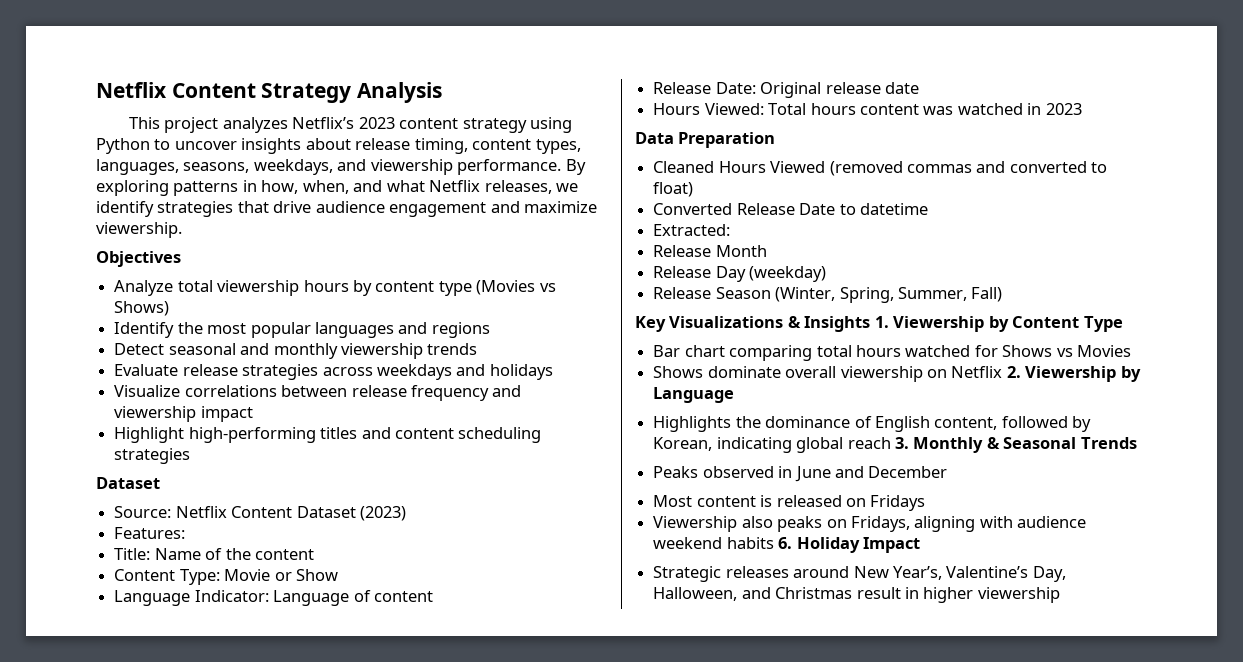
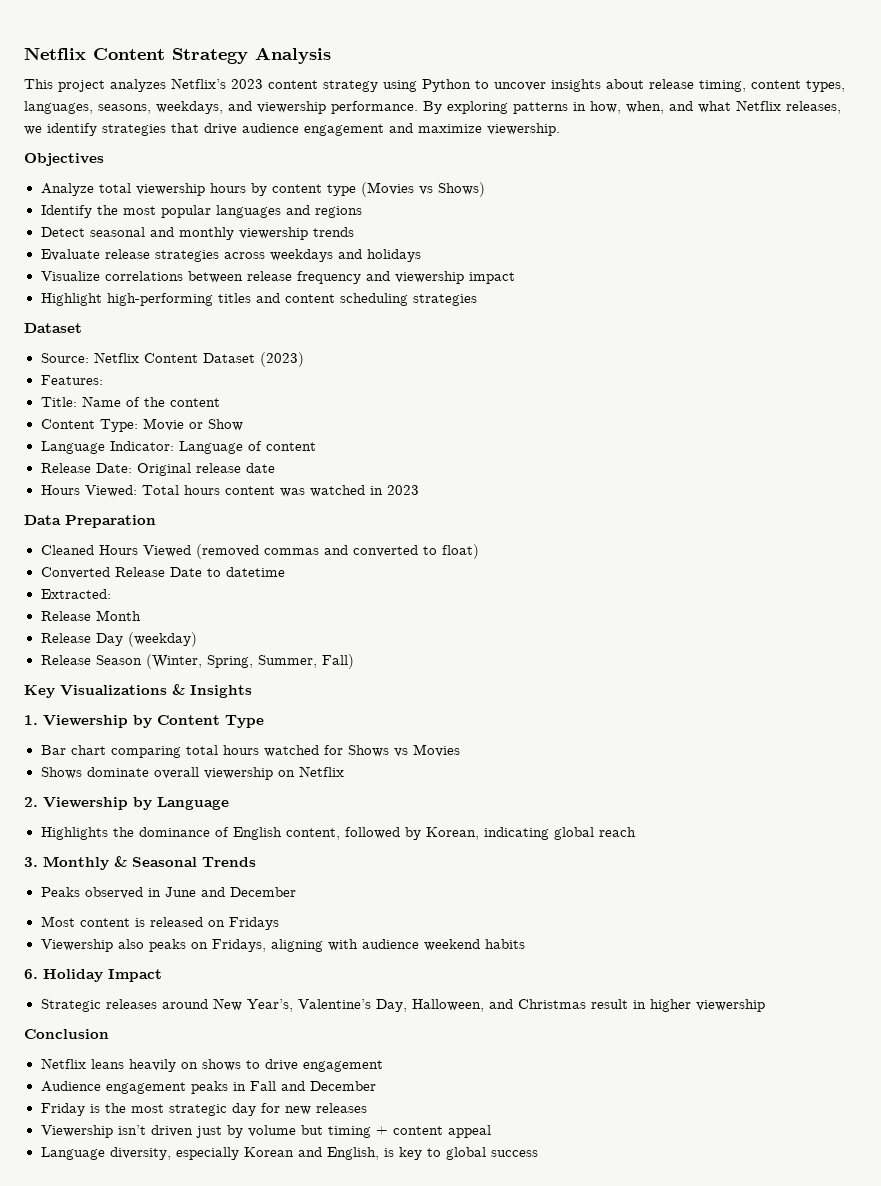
(871, 324) none -> (252, 691) //
(1003, 372) none -> (344, 771) //
(891, 443) none -> (636, 832) //
(774, 543) none -> (525, 944) //
(1060, 595) none -> [24,1029,109,1039] [40,1058,383,1072] [40,1081,376,1094] [40,1103,367,1116] [40,1125,491,1138] [40,1147,538,1160] // Conclusion // Netflix leans heavily on shows to drive engagement // Audience engagement peaks in Fall and December // Friday is the most strategic day for new releases // Viewership isn’t driven just by volume but timing + content appeal // Language diversity, especially Korean and English, is key to global success

